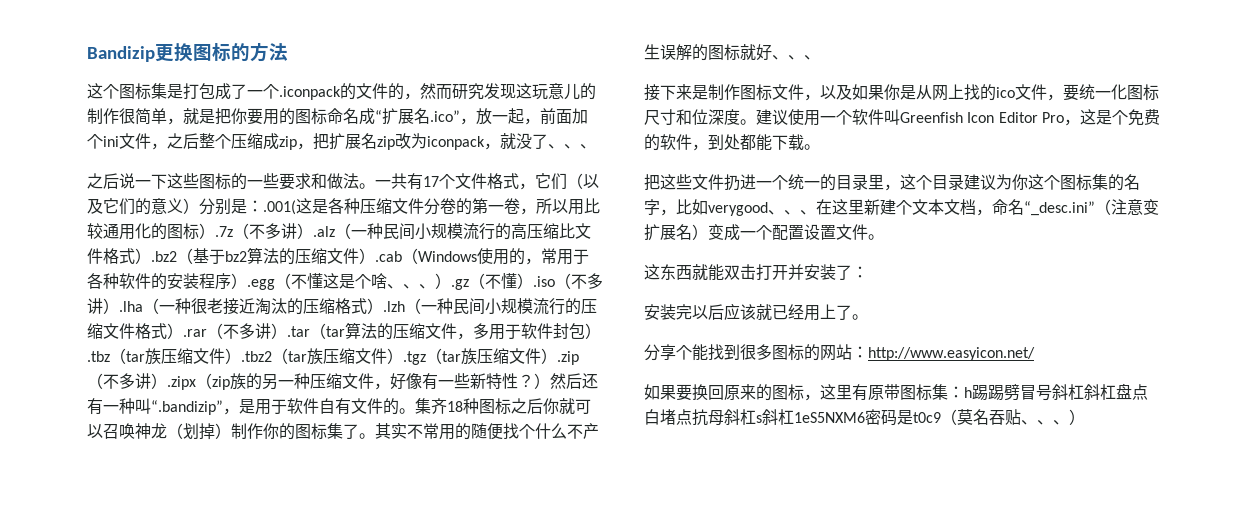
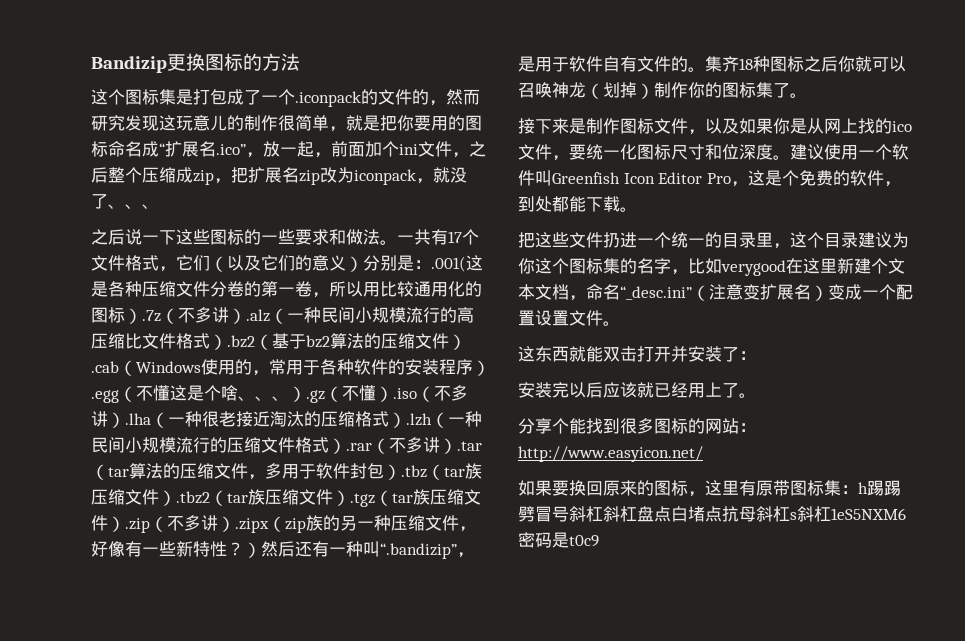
[375,423,599,440] [644,44,820,61] 其实不常用的随便找个什么不产生误解的图标就好、、、 -> (807, 95) none
[768,210,816,215] 、、、 -> (786, 268) none
[941,409,1085,425] （莫名吞贴、、、） -> (599, 541) none

